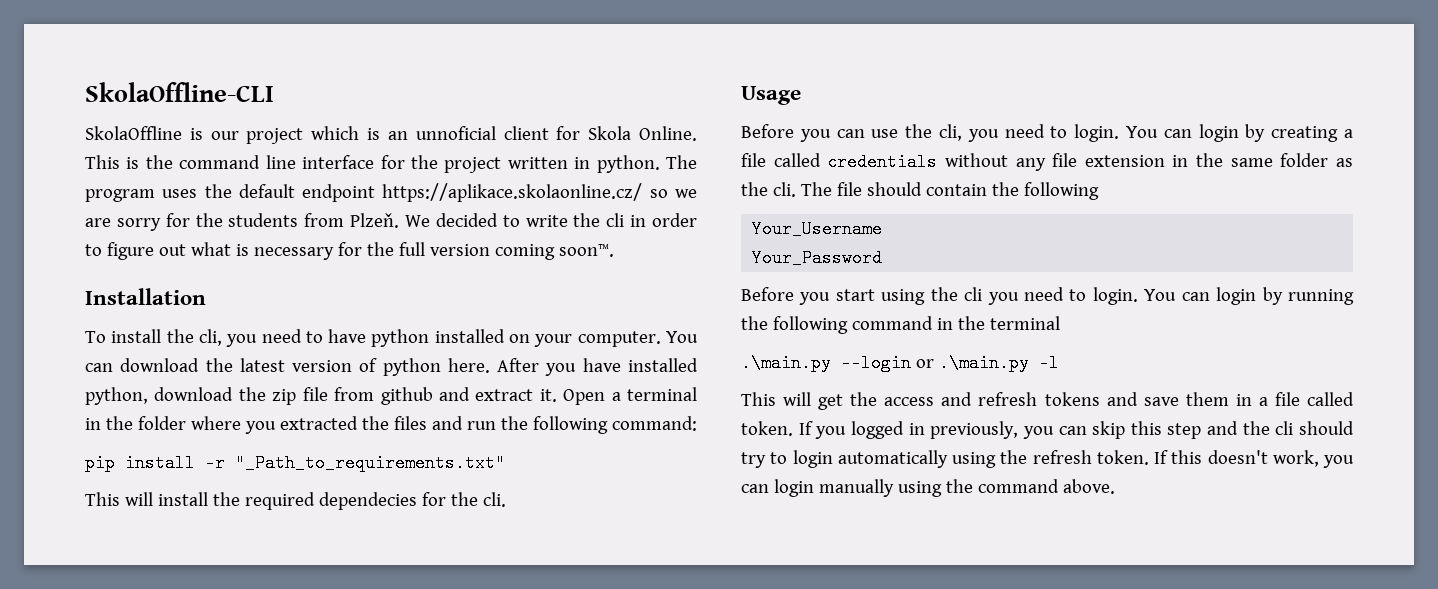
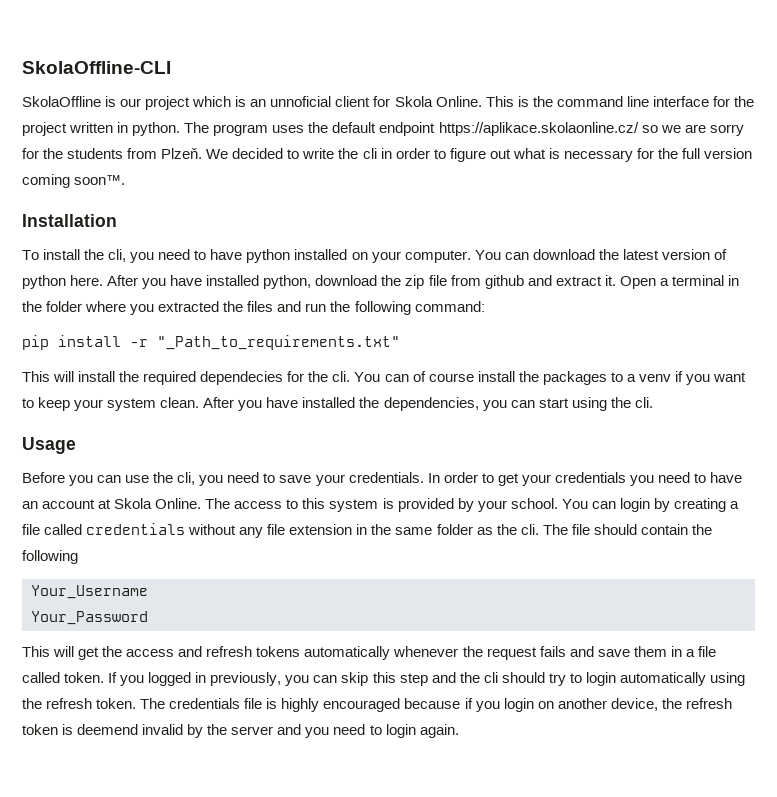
(506, 499) none -> [354,371,747,385] [22,397,653,411] You can of course install the packages to a venv if you want to keep your system clean. After you have installed the dependencies, you can start using the cli.
[1074,124,1120,142] login. -> [279,472,743,486] [22,498,558,512] save your credentials. In order to get your credentials you need to have an account at Skola Online. The access to this system is provided by your school.
[741,287,1355,305] [741,316,1060,334] [741,354,1059,372] // Before you start using the cli you need to login. You can login by running the following command in the terminal // .\main.py --login or .\main.py -l -> (148, 618) none
(1100, 399) none -> [304,646,566,660] automatically whenever the request fails
[1154,450,1354,468] [741,479,1115,497] If this doesn't work, you can login manually using the command above. -> [140,698,732,712] [22,724,459,738] The credentials file is highly encouraged because if you login on another device, the refresh token is deemend invalid by the server and you need to login again.

